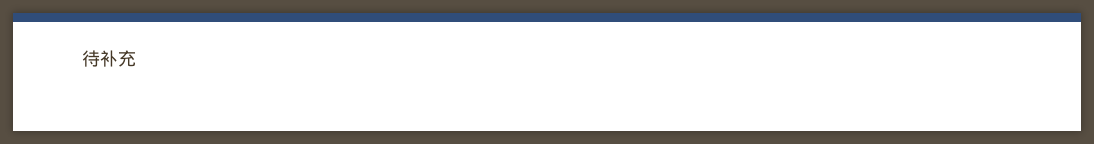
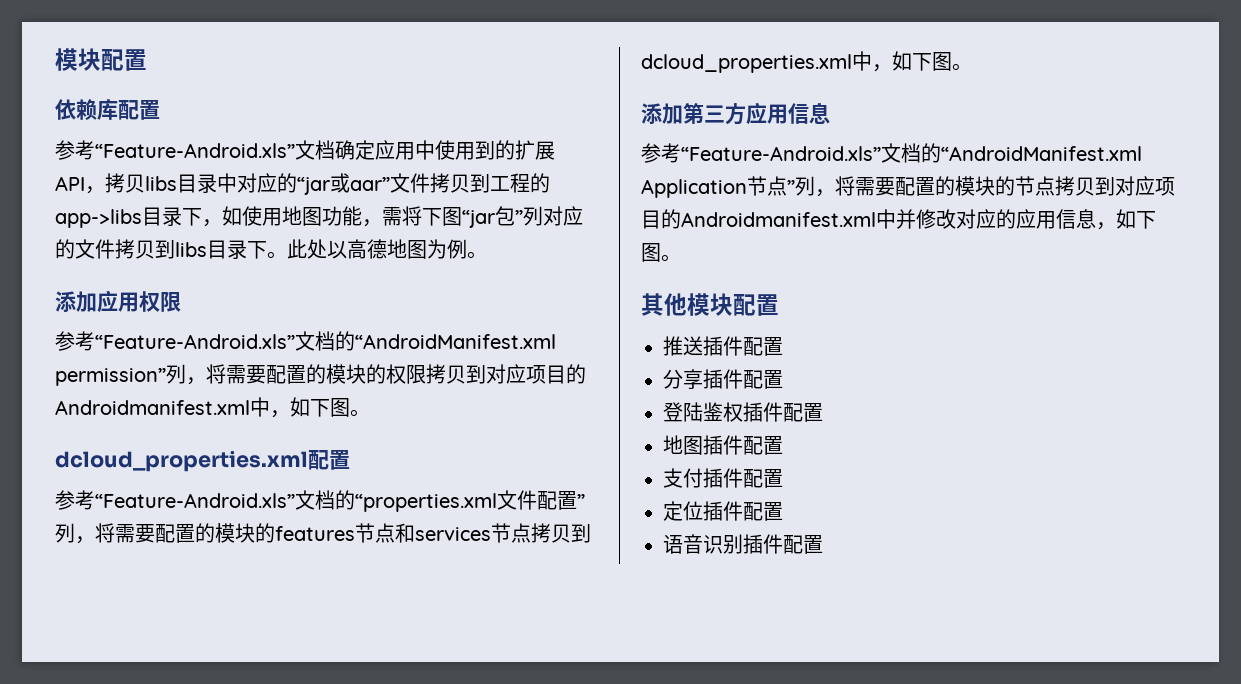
[82,50,136,67] 待补充 -> [55,48,147,71] [55,99,160,120] [55,140,555,160] [55,173,550,195] [55,206,583,228] [55,239,487,259] [55,290,181,313] [55,331,556,351] [55,364,586,386] [55,397,370,418] [55,450,350,472] [55,490,585,512] [55,523,591,544] [641,51,972,73] [641,102,830,125] [641,143,1142,163] [641,176,1175,198] [641,209,1156,230] [641,243,681,262] [641,293,779,316] [663,336,783,356] [663,369,783,390] [663,402,823,422] [663,435,783,455] [663,468,783,488] [663,501,783,521] [663,534,823,554] 模块配置 // 依赖库配置 // 参考“Feature-Android.xls”文档确定应用中使用到的扩展API，拷贝libs目录中对应的“jar或aar”文件拷贝到工程的app->libs目录下，如使用地图功能，需将下图“jar包”列对应的文件拷贝到libs目录下。此处以高德地图为例。 // 添加应用权限 // 参考“Feature-Android.xls”文档的“AndroidManifest.xml permission”列，将需要配置的模块的权限拷贝到对应项目的Androidmanifest.xml中，如下图。 // dcloud_properties.xml配置 // 参考“Feature-Android.xls”文档的“properties.xml文件配置”列，将需要配置的模块的features节点和services节点拷贝到dcloud_properties.xml中，如下图。 // 添加第三方应用信息 // 参考“Feature-Android.xls”文档的“AndroidManifest.xml Application节点”列，将需要配置的模块的节点拷贝到对应项目的Androidmanifest.xml中并修改对应的应用信息，如下图。 // 其他模块配置 // 推送插件配置 // 分享插件配置 // 登陆鉴权插件配置 // 地图插件配置 // 支付插件配置 // 定位插件配置 // 语音识别插件配置

